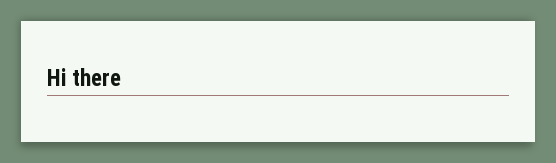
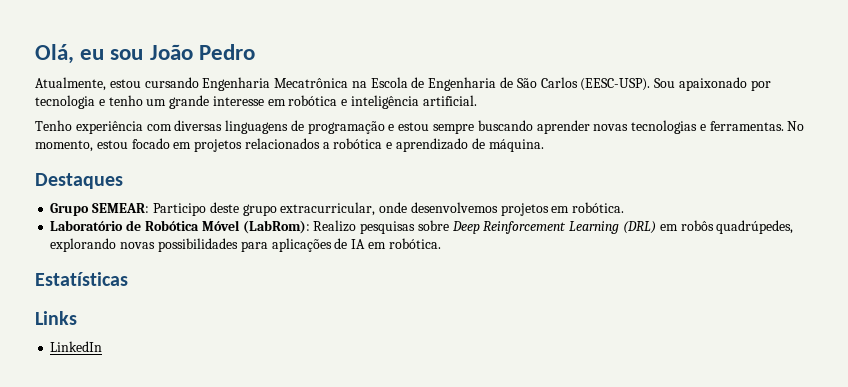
[47,68,122,86] Hi there -> [35,44,255,64] [35,77,771,91] [35,95,477,109] [35,120,805,134] [35,138,544,152] [35,173,123,189] [50,202,625,216] [50,220,794,234] [50,238,441,252] [35,272,128,286] [35,311,77,325] [50,341,103,352] Olá, eu sou João Pedro // Atualmente, estou cursando Engenharia Mecatrônica na Escola de Engenharia de São Carlos (EESC-USP). Sou apaixonado por tecnologia e tenho um grande interesse em robótica e inteligência artificial. // Tenho experiência com diversas linguagens de programação e estou sempre buscando aprender novas tecnologias e ferramentas. No momento, estou focado em projetos relacionados a robótica e aprendizado de máquina. // Destaques // Grupo SEMEAR: Participo deste grupo extracurricular, onde desenvolvemos projetos em robótica. // Laboratório de Robótica Móvel (LabRom): Realizo pesquisas sobre Deep Reinforcement Learning (DRL) em robôs quadrúpedes, explorando novas possibilidades para aplicações de IA em robótica. // Estatísticas // Links // LinkedIn

